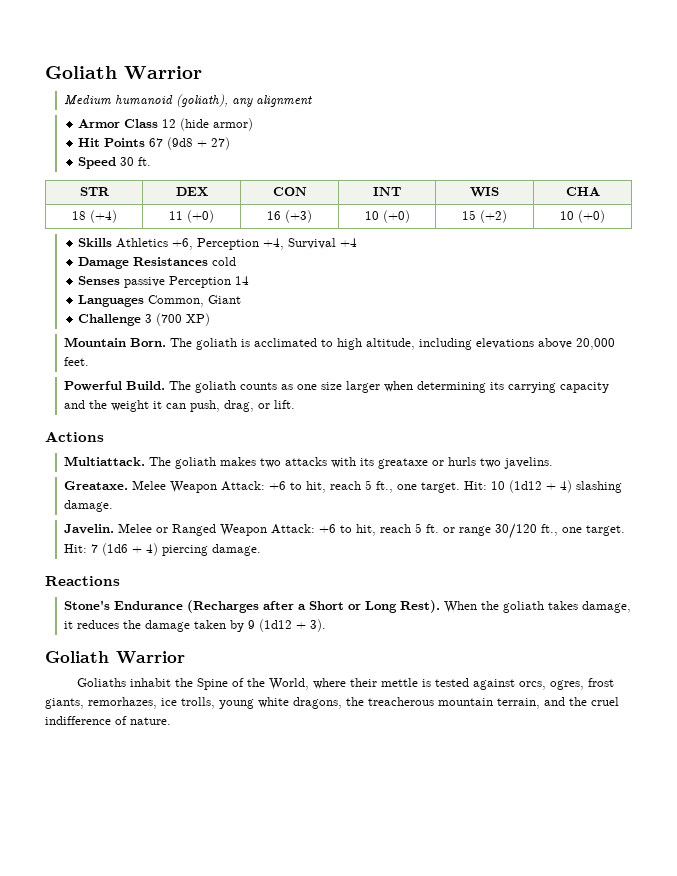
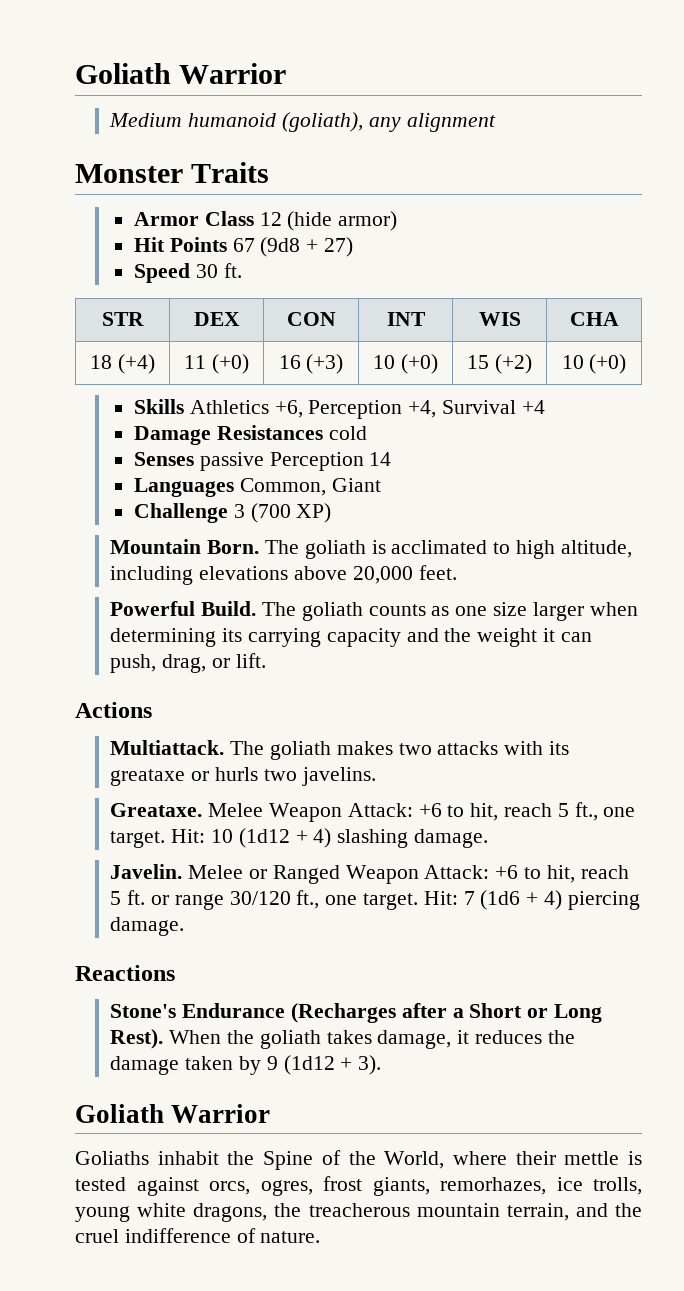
(313, 101) none -> [75,162,270,183] // Monster Traits

